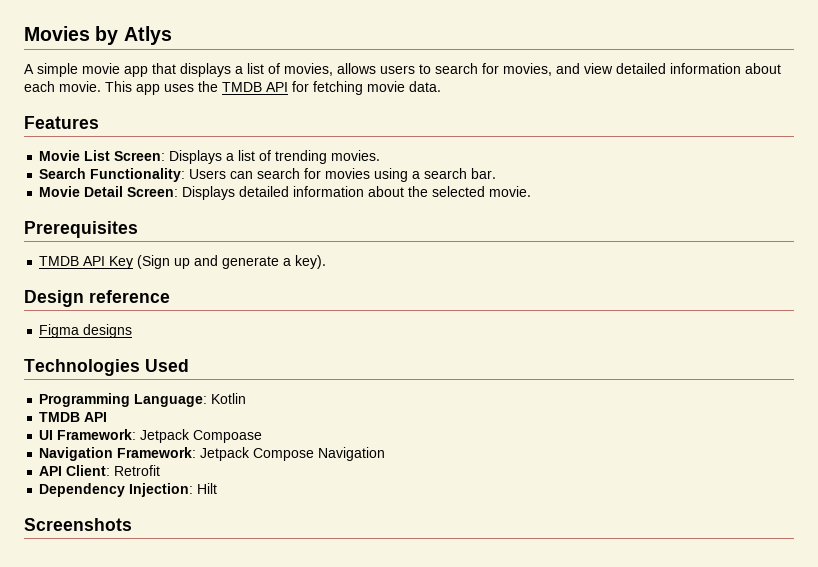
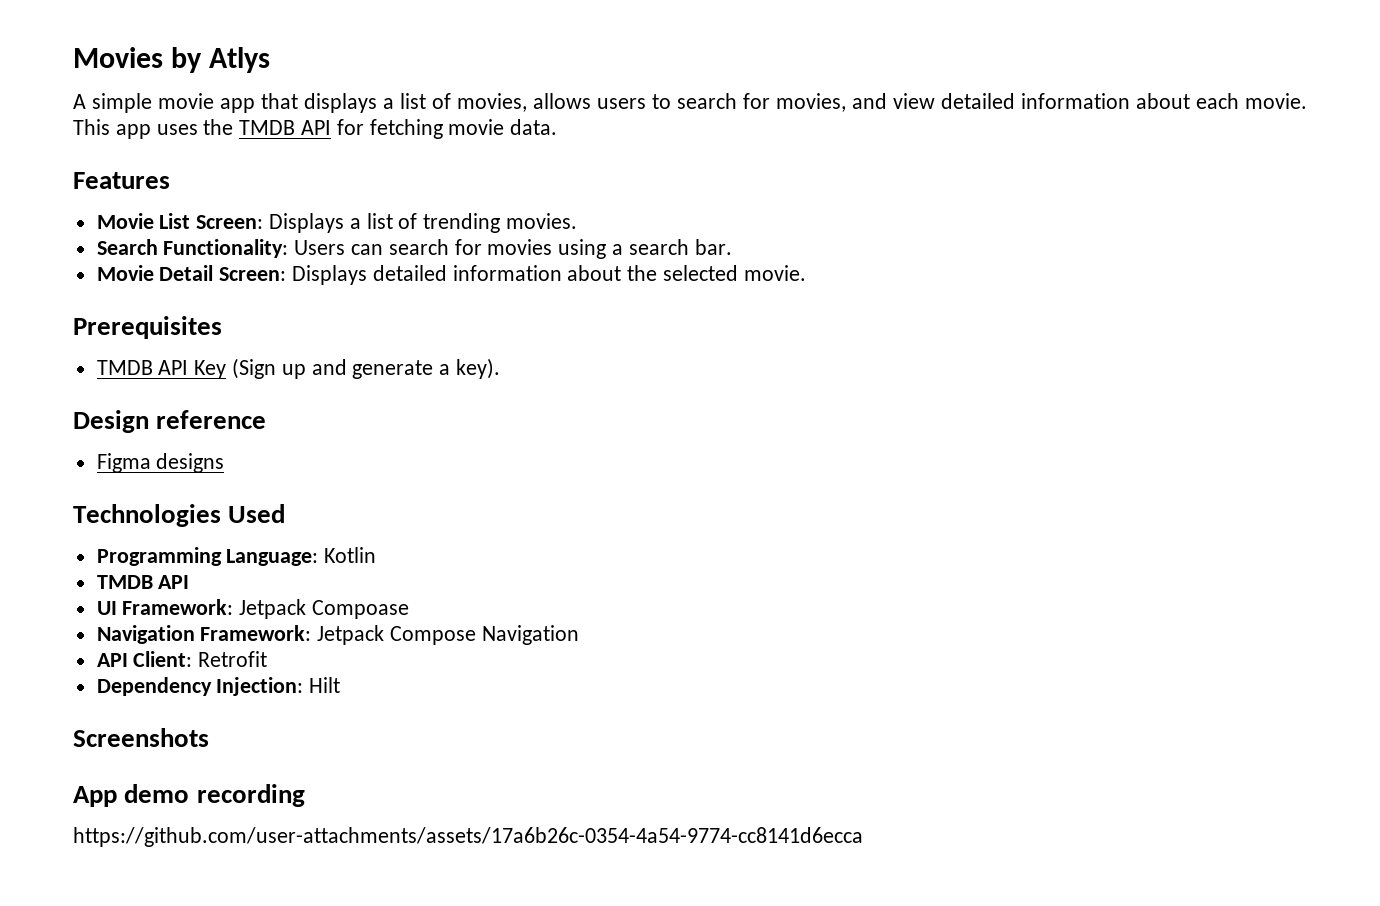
(132, 524) none -> [73,784,305,807] [73,827,863,847] // App demo recording // https://github.com/user-attachments/assets/17a6b26c-0354-4a54-9774-cc8141d6ecca

